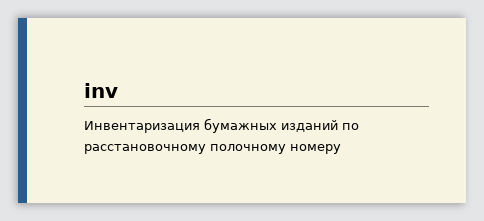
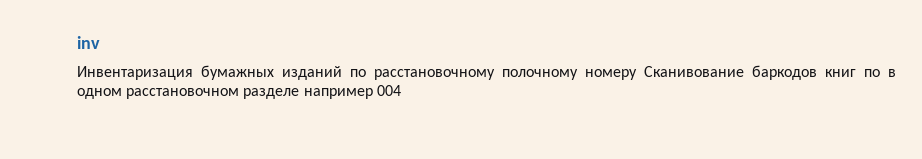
(341, 149) none -> [644,65,896,80] [77,85,401,99] Сканивование баркодов книг по в одном расстановочном разделе например 004

